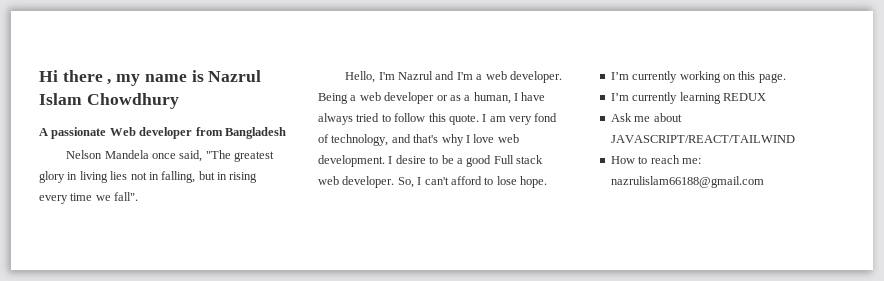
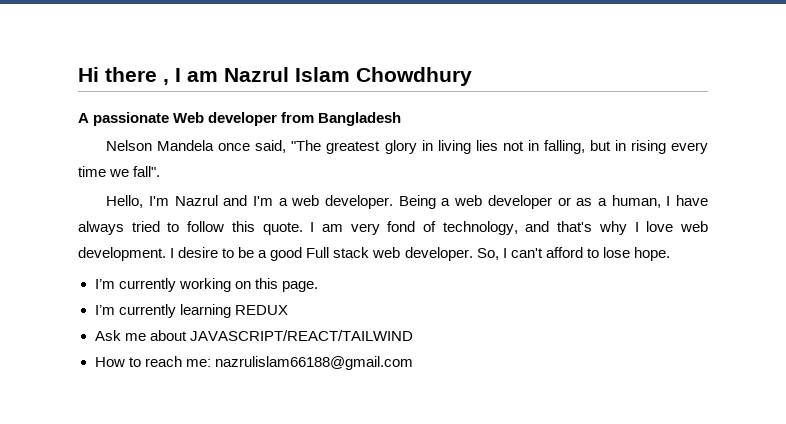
[116,70,204,86] my name is -> [175,68,218,82] I am

